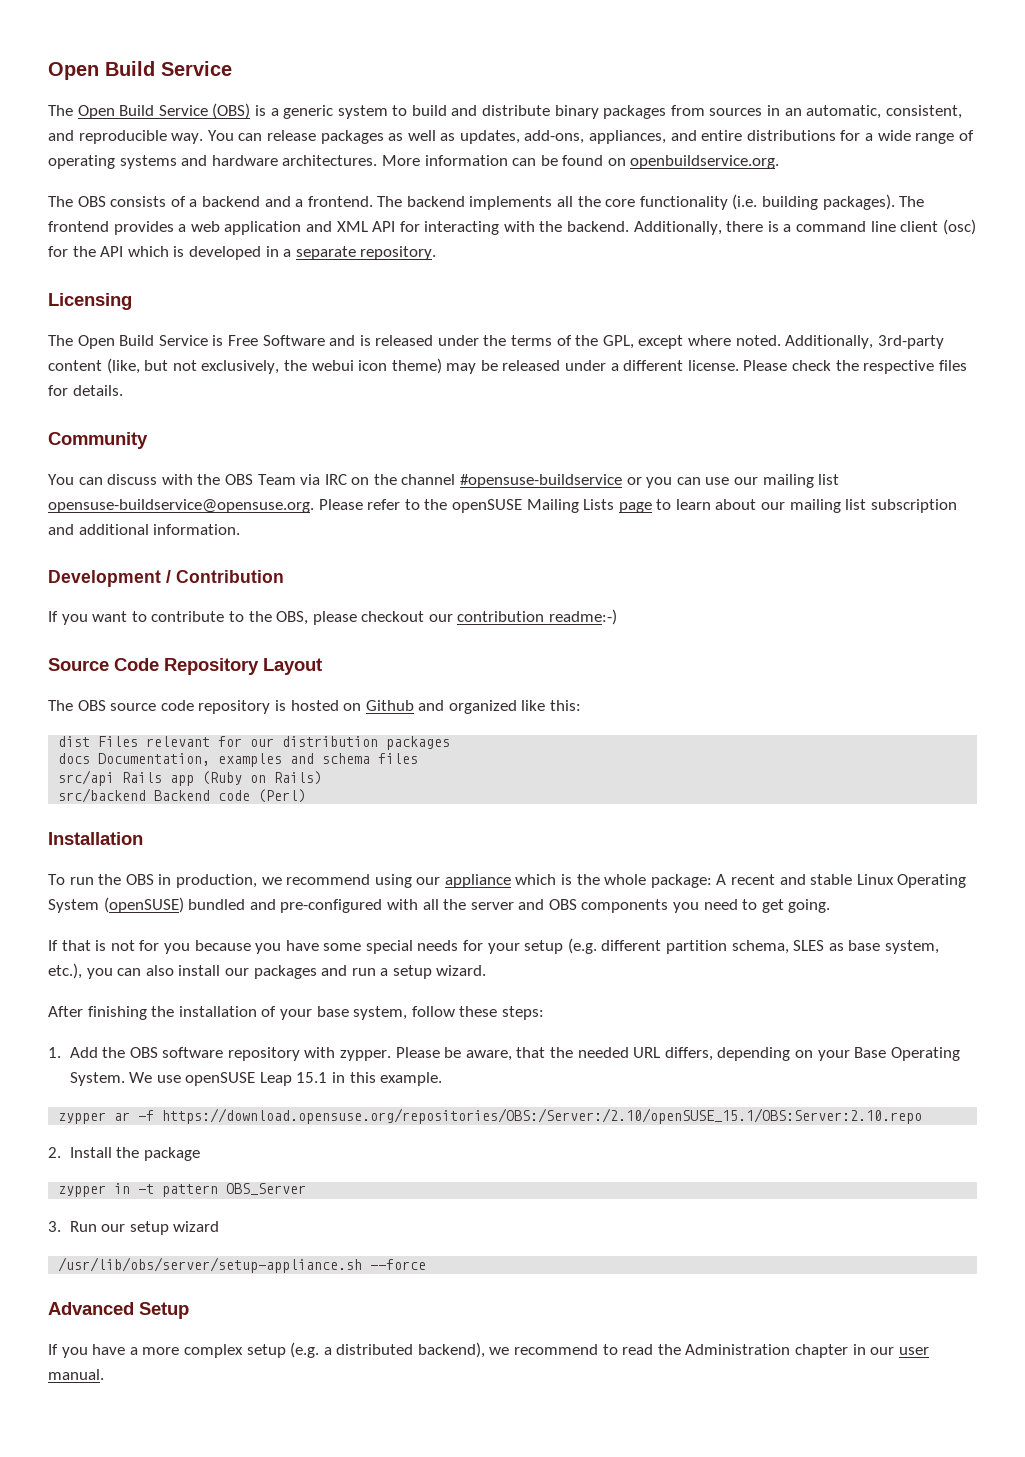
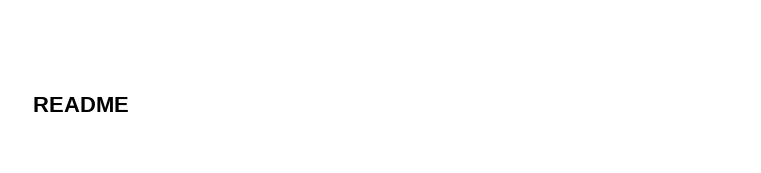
[48,61,232,80] [48,103,962,119] [48,130,974,144] [48,155,780,169] [48,194,925,210] [48,219,976,235] [48,246,437,260] [48,293,132,310] [48,335,944,349] [48,358,967,374] [48,385,123,396] [48,432,148,449] [48,474,840,488] [48,499,957,513] [48,524,241,535] [48,570,284,587] [48,609,618,625] [48,658,322,675] [48,700,582,714] [58,736,451,750] [58,753,419,767] [58,770,323,786] [58,788,307,803] [48,832,143,845] [48,874,967,888] [48,897,831,913] [48,938,939,954] [48,963,487,979] [48,1006,544,1020] [48,1047,960,1061] [69,1072,443,1086] [58,1108,923,1124] [48,1147,200,1161] [58,1183,307,1197] [48,1221,220,1235] [58,1257,427,1273] [48,1302,189,1319] [48,1342,929,1358] [48,1369,104,1380] Open Build Service // The Open Build Service (OBS) is a generic system to build and distribute binary packages from sources in an automatic, consistent, and reproducible way. You can release packages as well as updates, add-ons, appliances, and entire distributions for a wide range of operating systems and hardware architectures. More information can be found on openbuildservice.org. // The OBS consists of a backend and a frontend. The backend implements all the core functionality (i.e. building packages). The frontend provides a web application and XML API for interacting with the backend. Additionally, there is a command line client (osc) for the API which is developed in a separate repository. // Licensing // The Open Build Service is Free Software and is released under the terms of the GPL, except where noted. Additionally, 3rd-party content (like, but not exclusively, the webui icon theme) may be released under a different license. Please check the respective files for details. // Community // You can discuss with the OBS Team via IRC on the channel #opensuse-buildservice or you can use our mailing list opensuse-buildservice@opensuse.org. Please refer to the openSUSE Mailing Lists page to learn about our mailing list subscription and additional information. // Development / Contribution // If you want to contribute to the OBS, please checkout our contribution readme:-) // Source Code Repository Layout // The OBS source code repository is hosted on Github and organized like this: // dist Files relevant for our distribution packages // docs Documentation, examples and schema files // src/api Rails app (Ruby on Rails) // src/backend Backend code (Perl) // Installation // To run the OBS in production, we recommend using our appliance which is the whole package: A recent and stable Linux Operating System (openSUSE) bundled and pre-configured with all the server and OBS components you need to get going. // If that is not for you because you have some special needs for your setup (e.g. different partition schema, SLES as base system, etc.), you can also install our packages and run a setup wizard. // After finishing the installation of your base system, follow these steps: // 1. Add the OBS software repository with zypper. Please be aware, that the needed URL differs, depending on your Base Operating System. We use openSUSE Leap 15.1 in this example. // zypper ar -f https://download.opensuse.org/repositories/OBS:/Server:/2.10/openSUSE_15.1/OBS:Server:2.10.repo // 2. Install the package // zypper in -t pattern OBS_Server // 3. Run our setup wizard // /usr/lib/obs/server/setup-appliance.sh --force // Advanced Setup // If you have a more complex setup (e.g. a distributed backend), we recommend to read the Administration chapter in our user manual. -> [33,97,129,112] README

